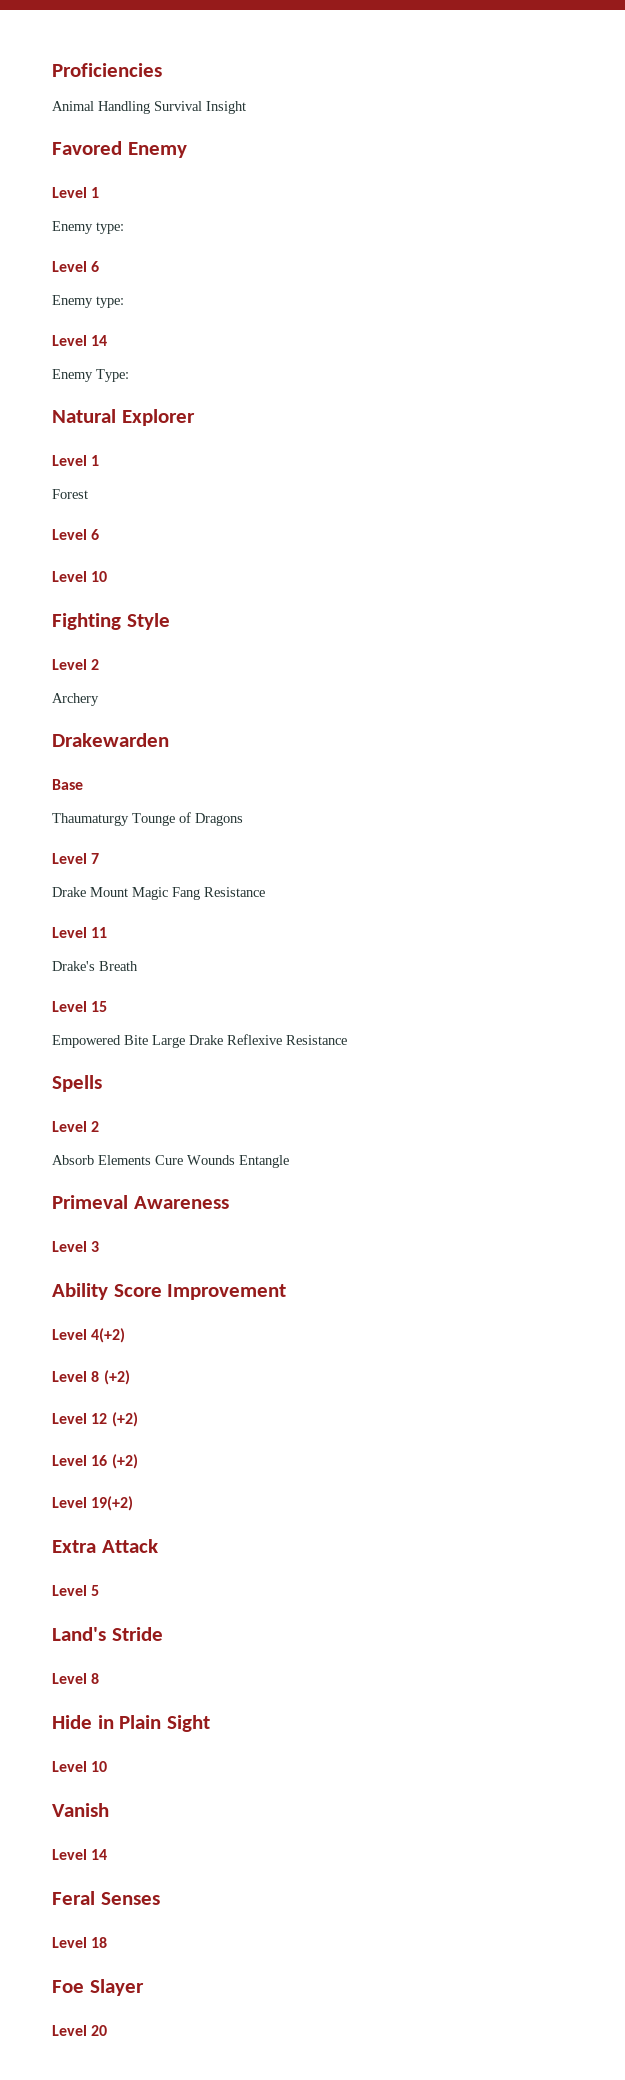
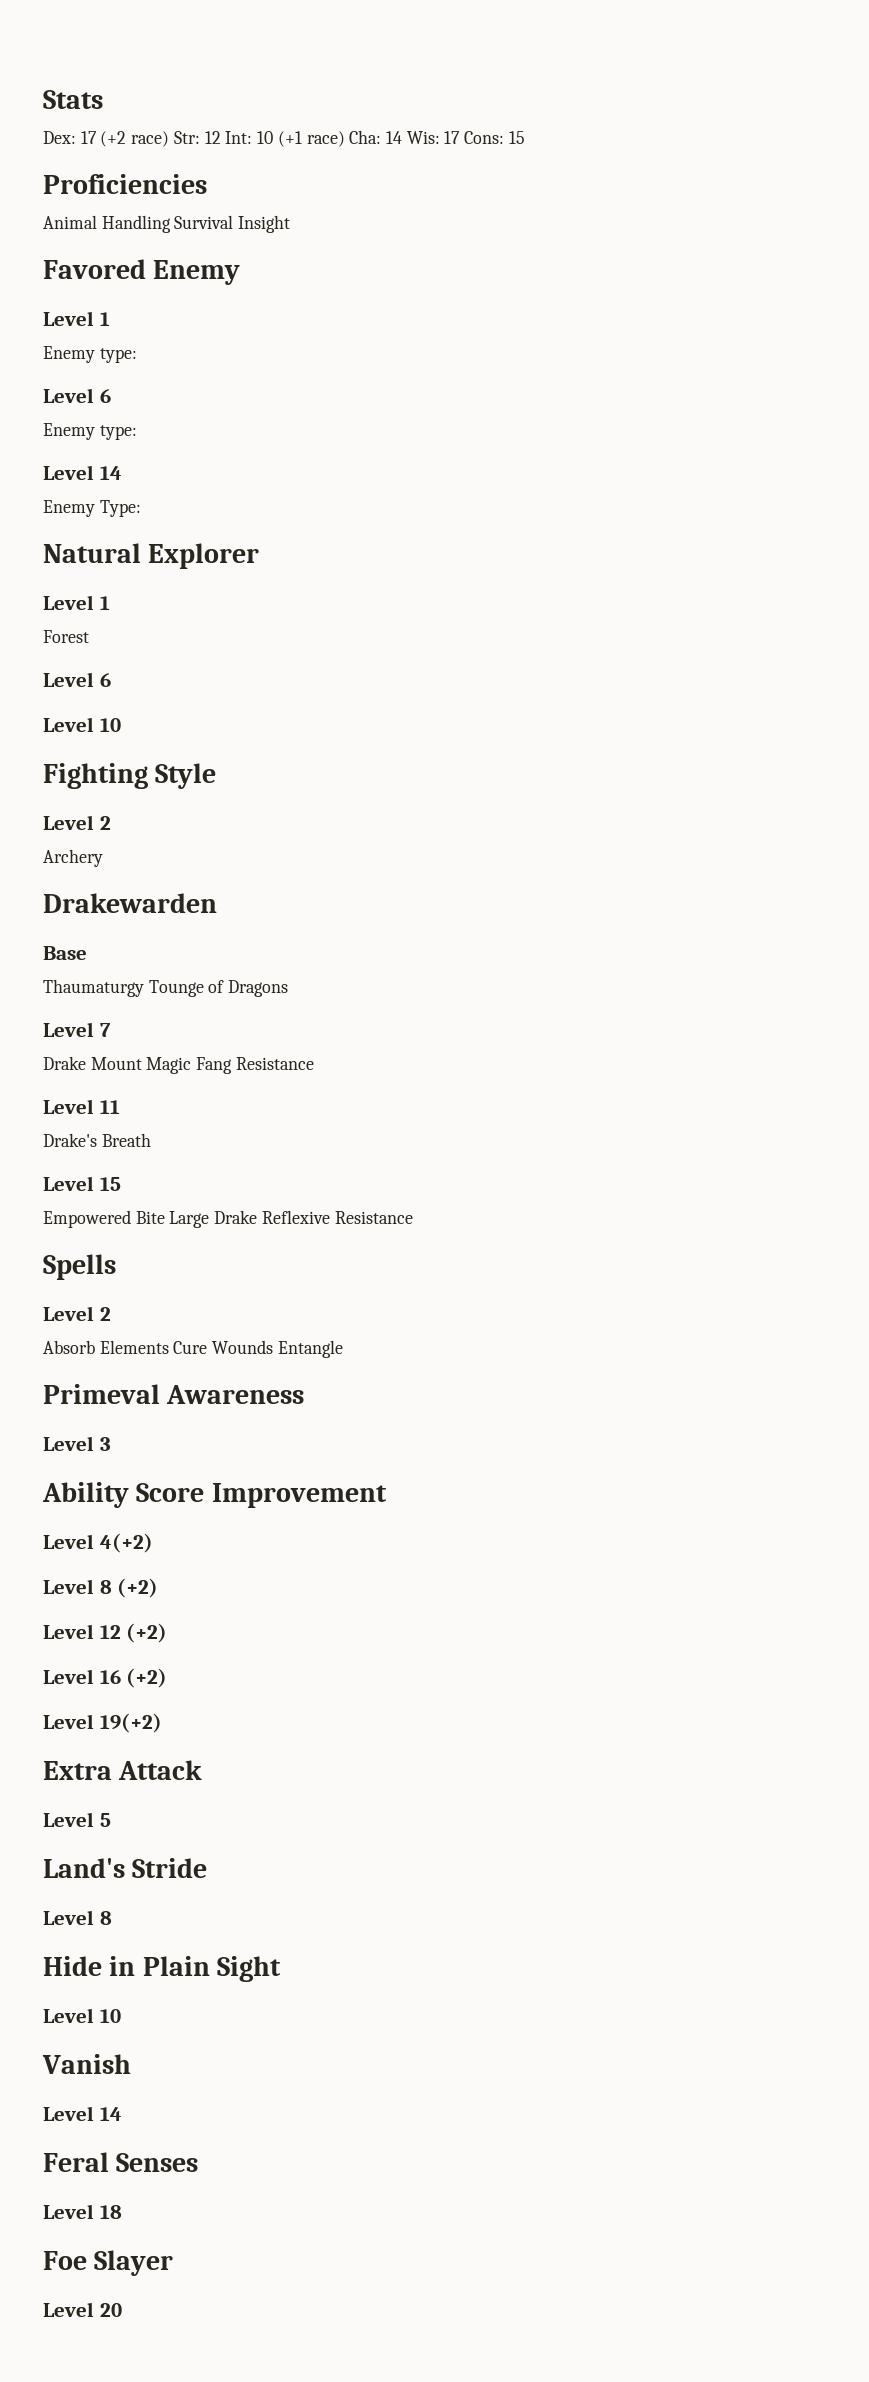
(52, 70) none -> [43,90,103,109] [43,130,525,147] Stats // Dex: 17 (+2 race) Str: 12 Int: 10 (+1 race) Cha: 14 Wis: 17 Cons: 15 //

